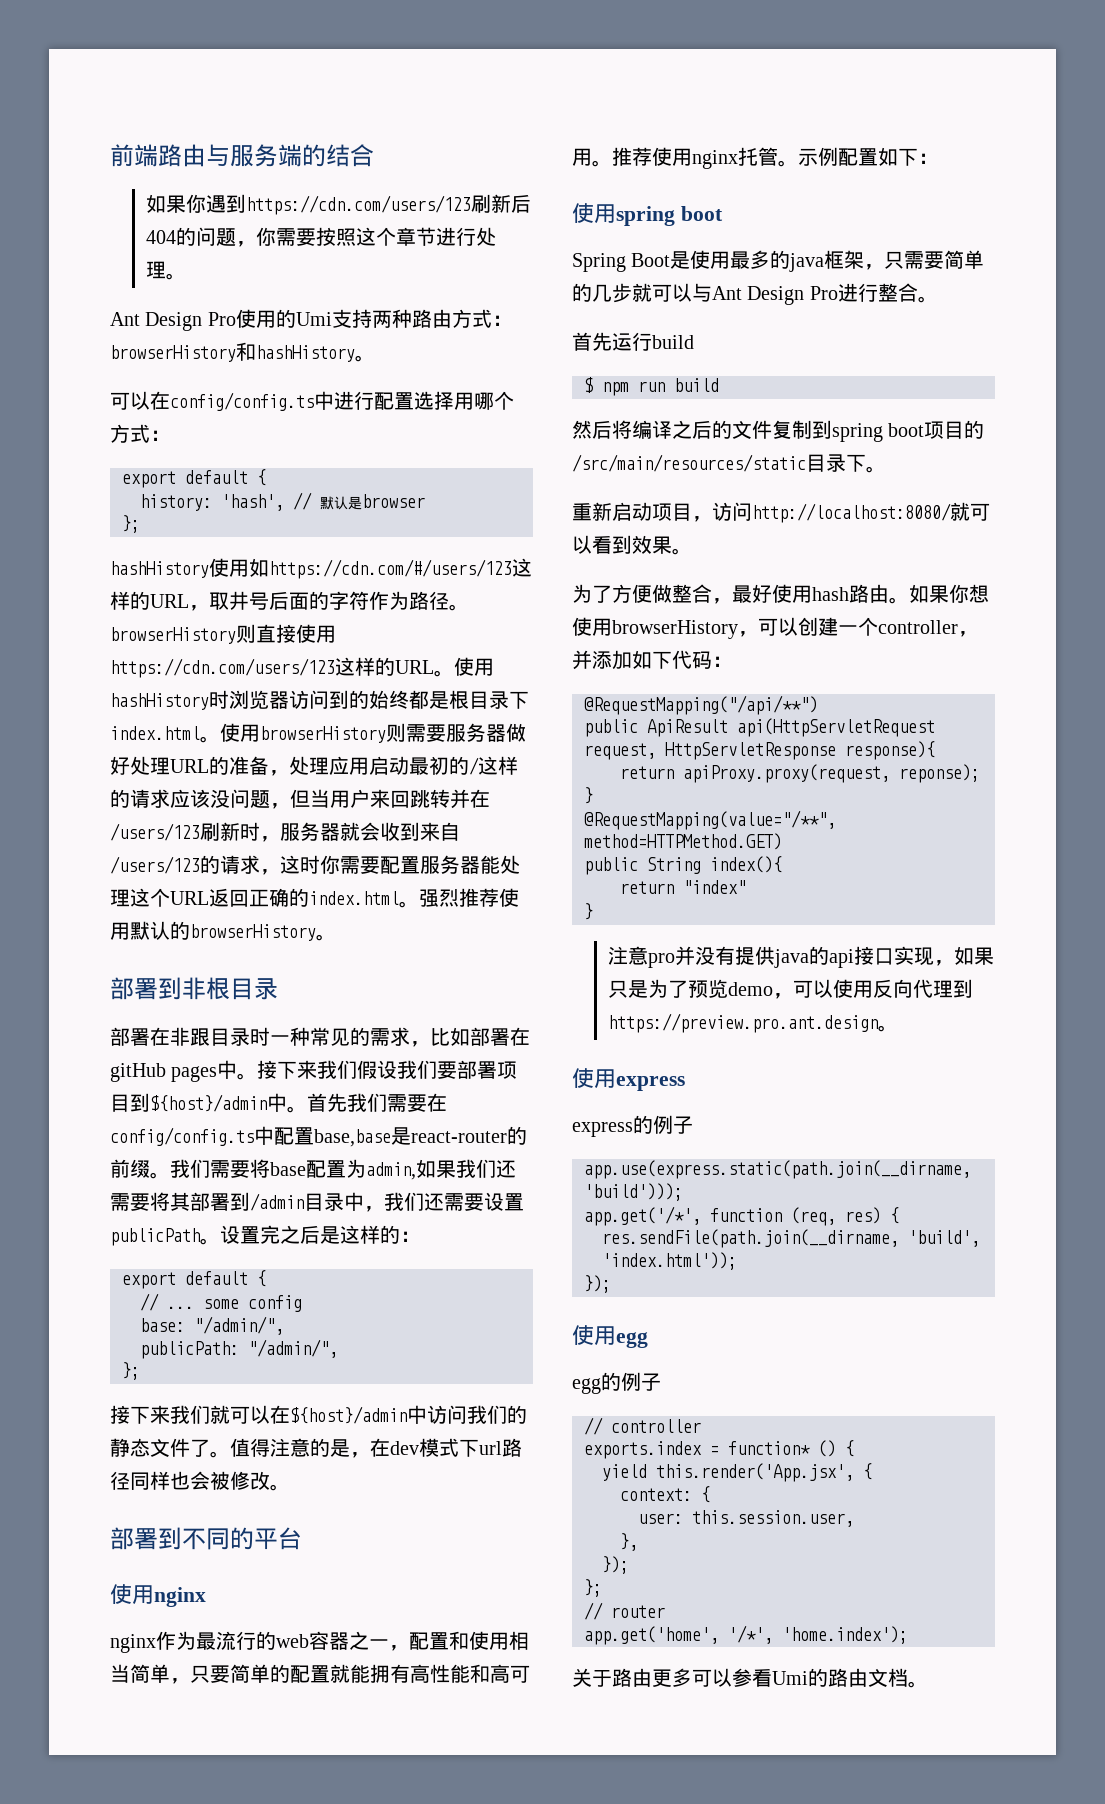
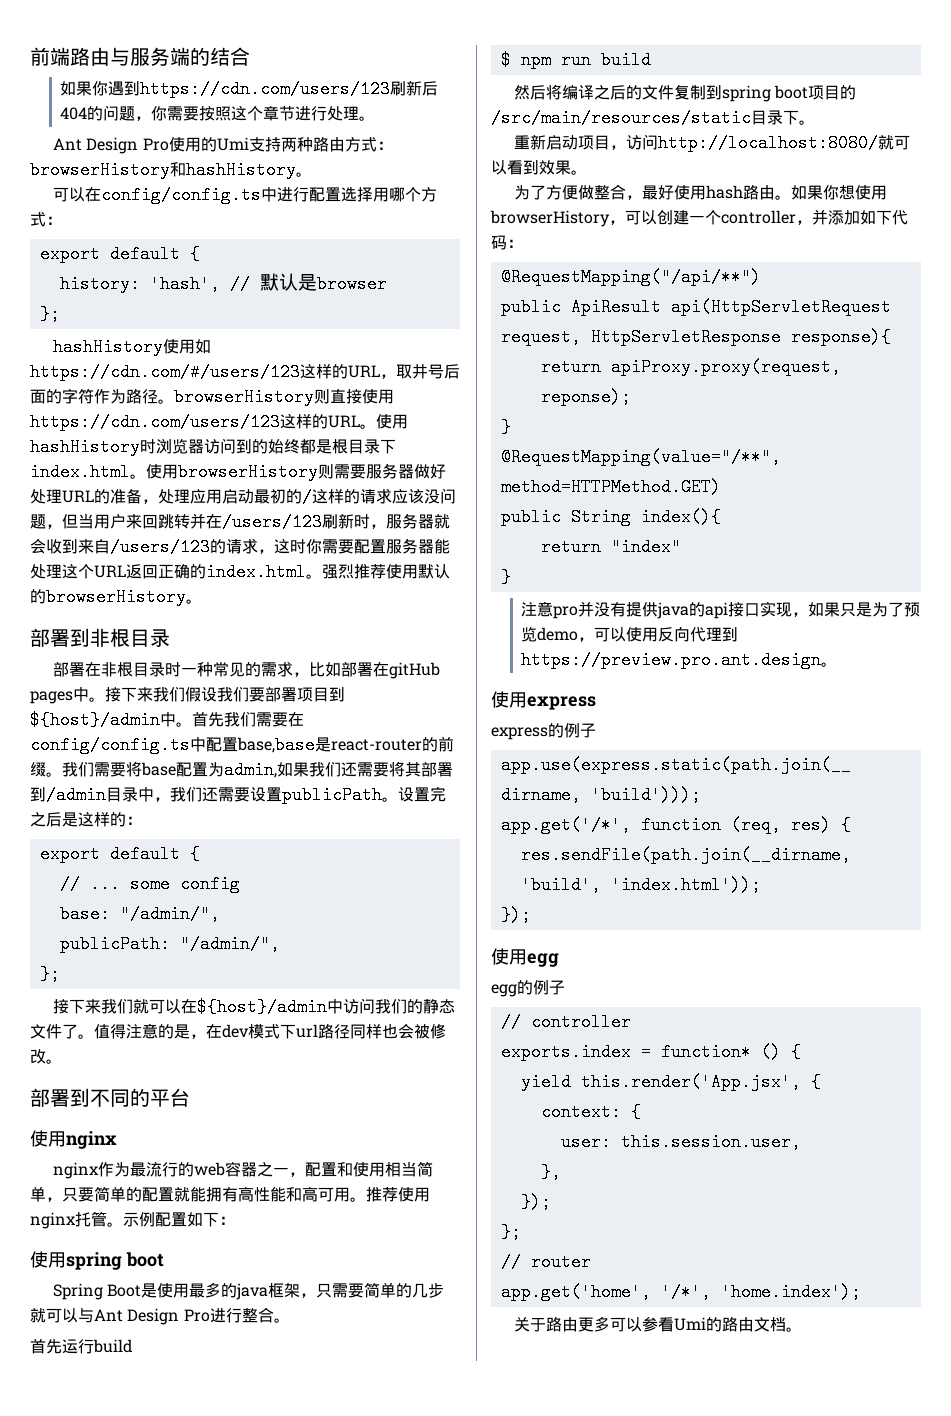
[190,1028,210,1046] 跟 -> [116,662,133,677] 根

